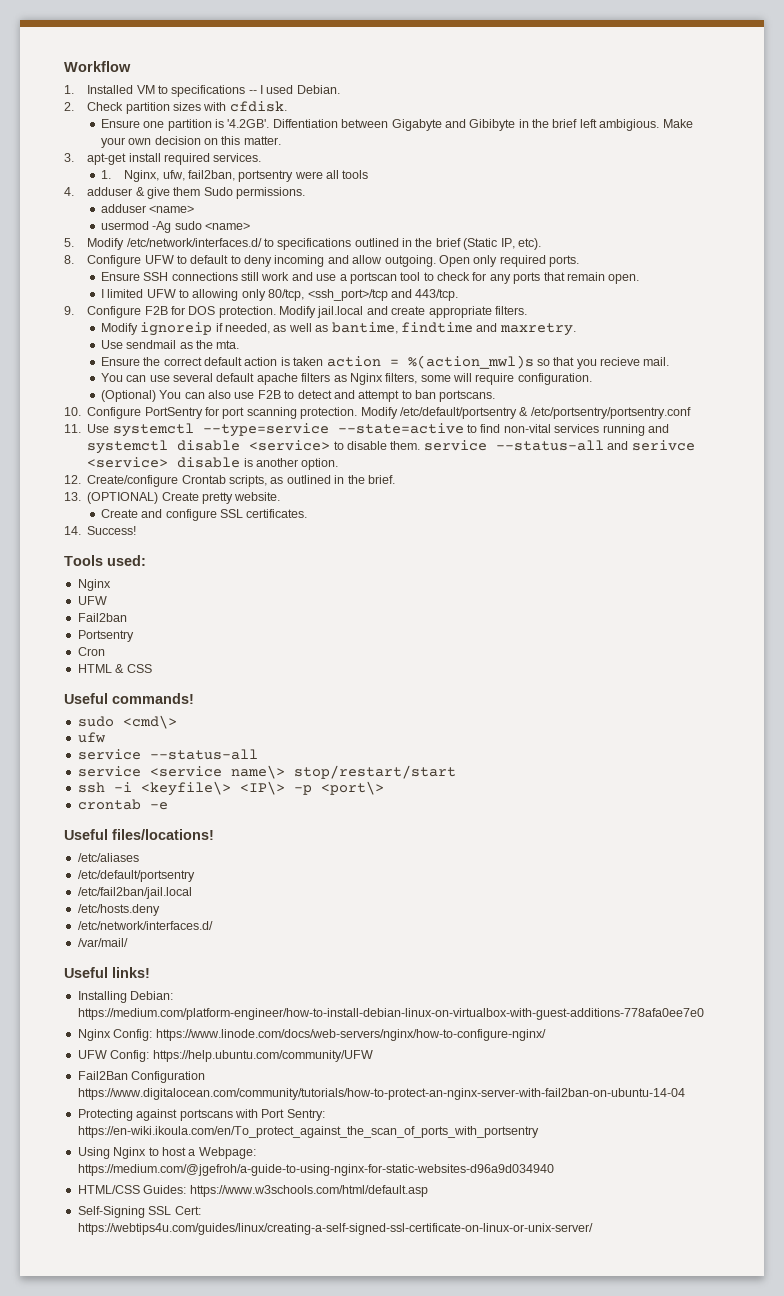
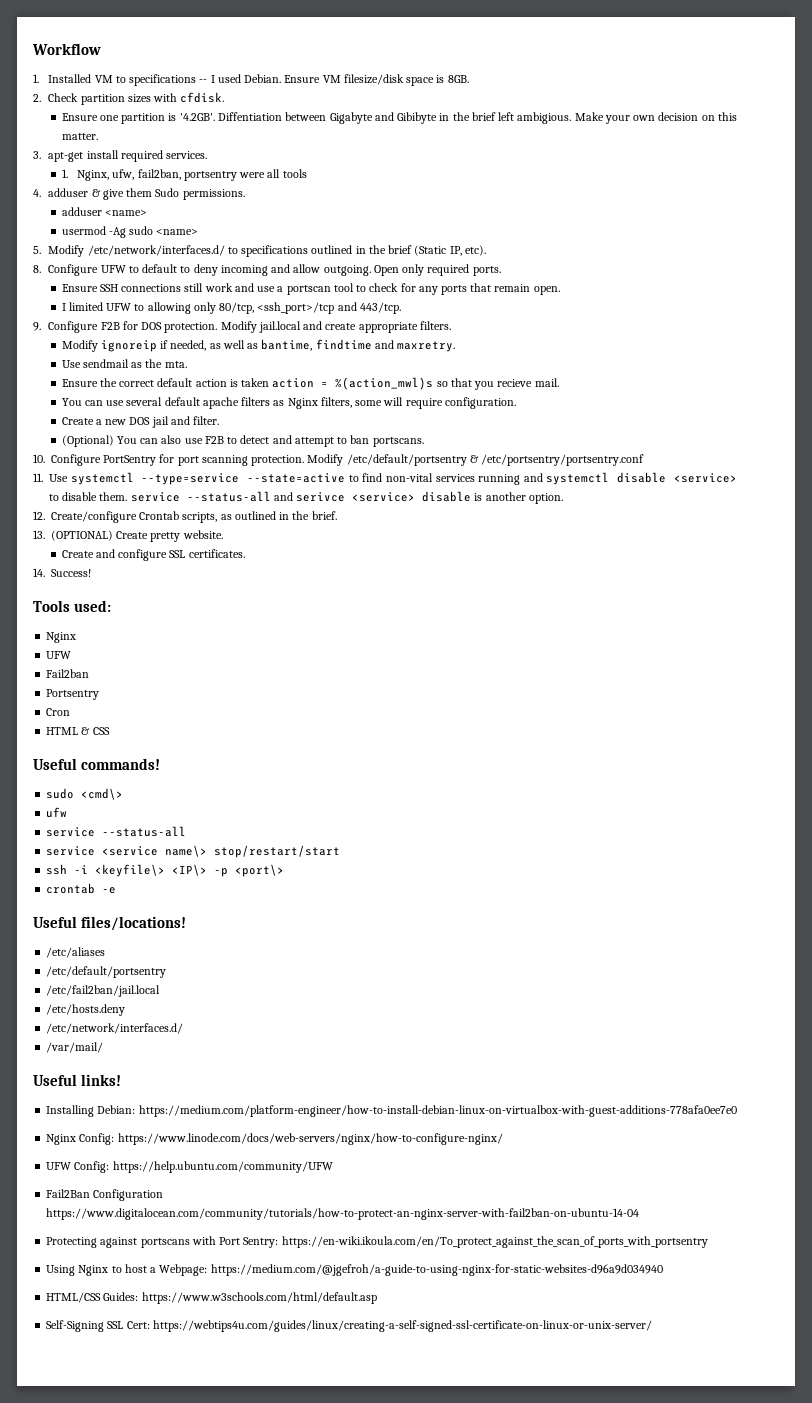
(340, 89) none -> [284,74,469,86] Ensure VM filesize/disk space is 8GB.
(592, 379) none -> [61,416,220,428] // Create a new DOS jail and filter.

